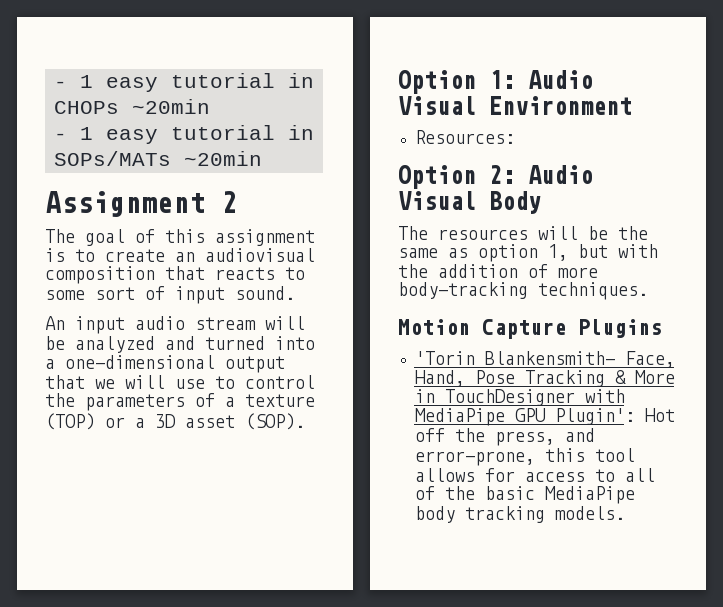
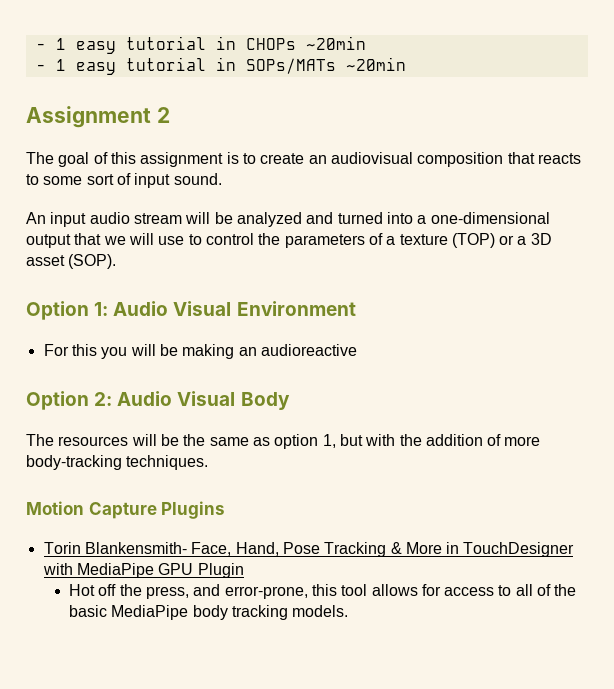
[414,130,515,144] Resources: -> [43,344,357,359] For this you will be making an audioreactive
[414,351,475,365] 'Torin -> [43,542,81,554] Torin
[554,408,635,425] Plugin': -> [197,563,244,578] Plugin //

